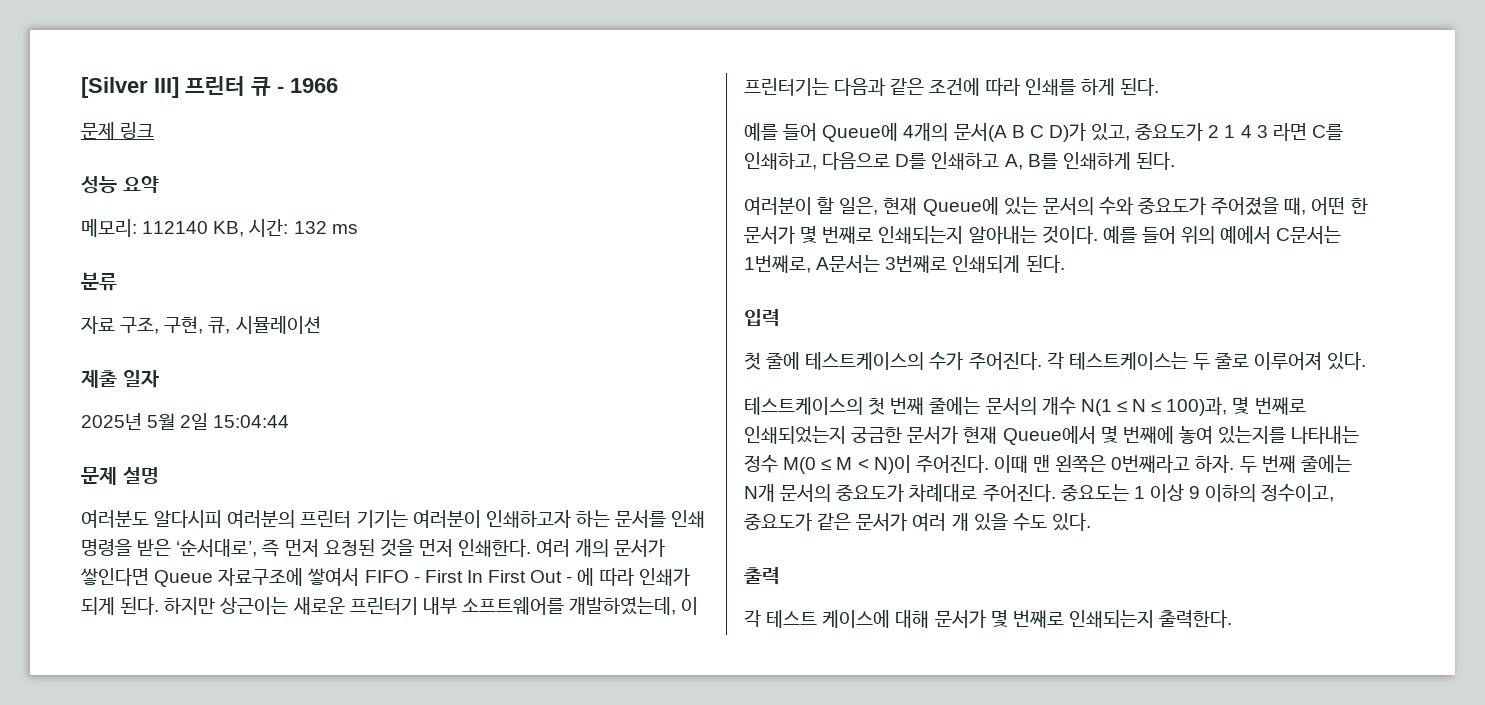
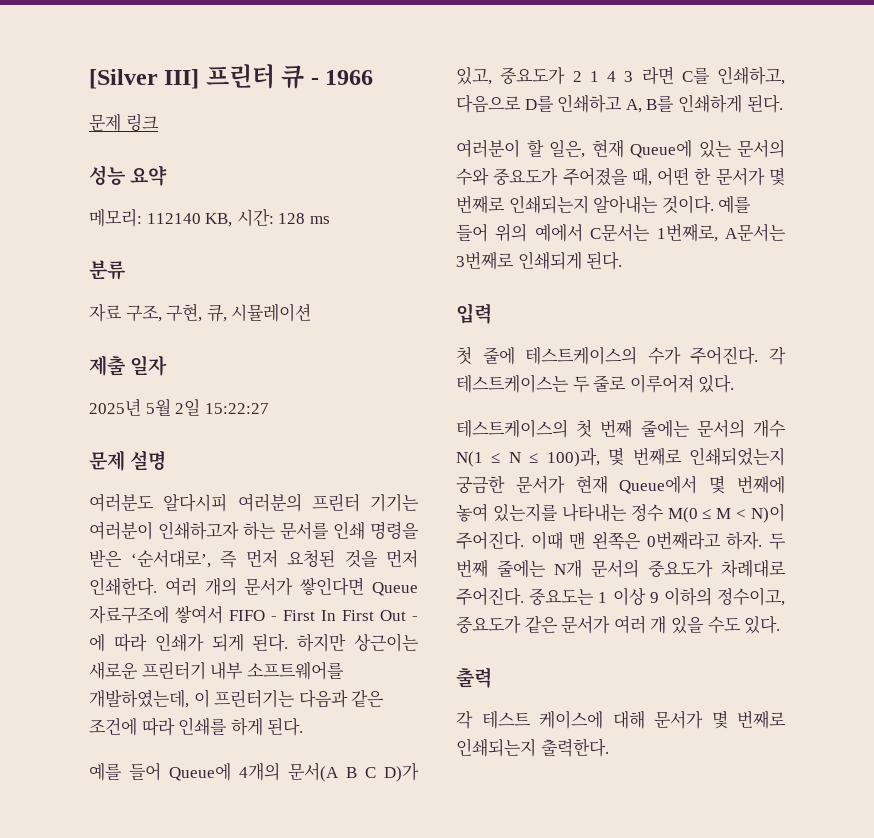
[293,221,327,234] 132 -> [278,213,306,224] 128
[213,415,290,428] 15:04:44 -> [204,403,269,414] 15:22:27

